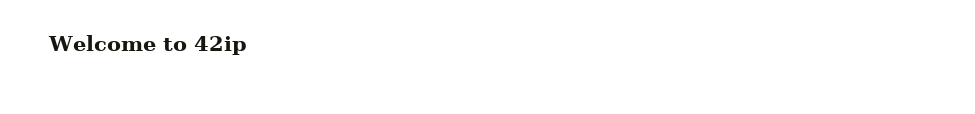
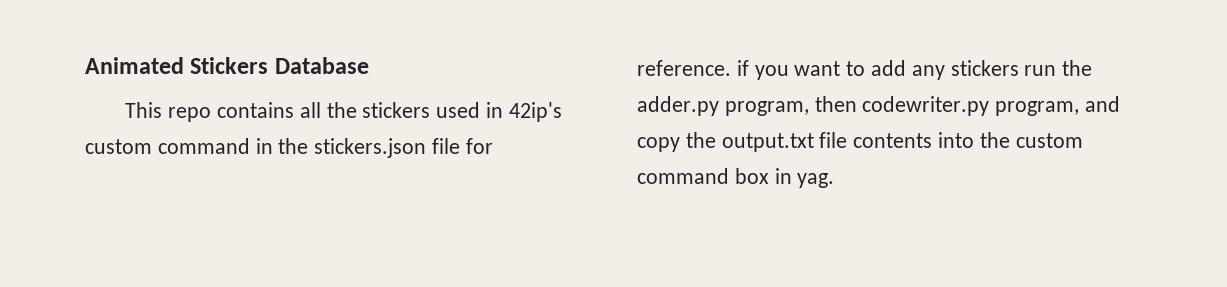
[48,35,247,55] Welcome to 42ip -> [85,57,369,74] [125,102,562,122] [85,138,493,158] [637,60,1093,80] [637,96,1121,116] [637,132,1083,152] [637,168,835,188] Animated Stickers Database // This repo contains all the stickers used in 42ip's custom command in the stickers.json file for reference. if you want to add any stickers run the adder.py program, then codewriter.py program, and copy the output.txt file contents into the custom command box in yag.

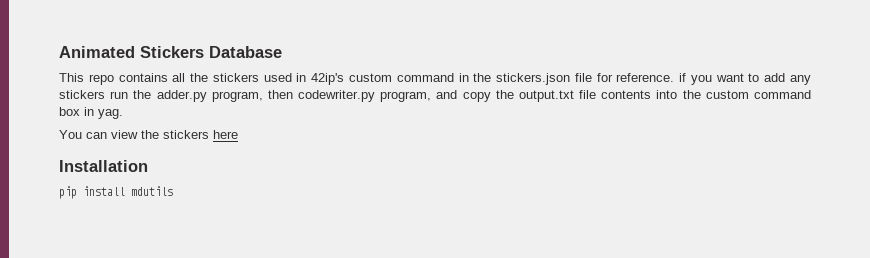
(835, 180) none -> [59,130,238,139] [59,160,148,172] [59,186,173,199] // You can view the stickers here // Installation // pip install mdutils

